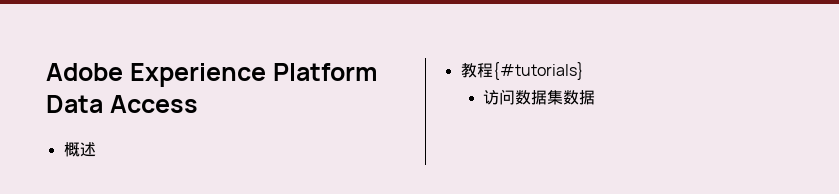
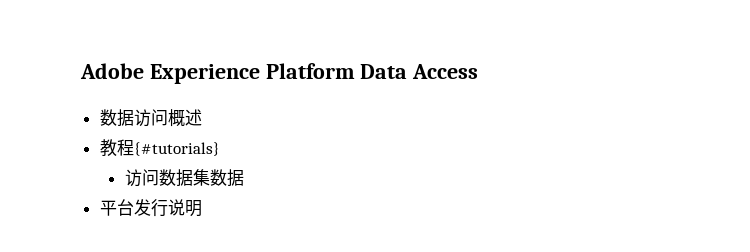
(198, 104) none -> [99,109,168,127] 数据访问
(596, 97) none -> [99,199,202,217] // 平台发行说明

